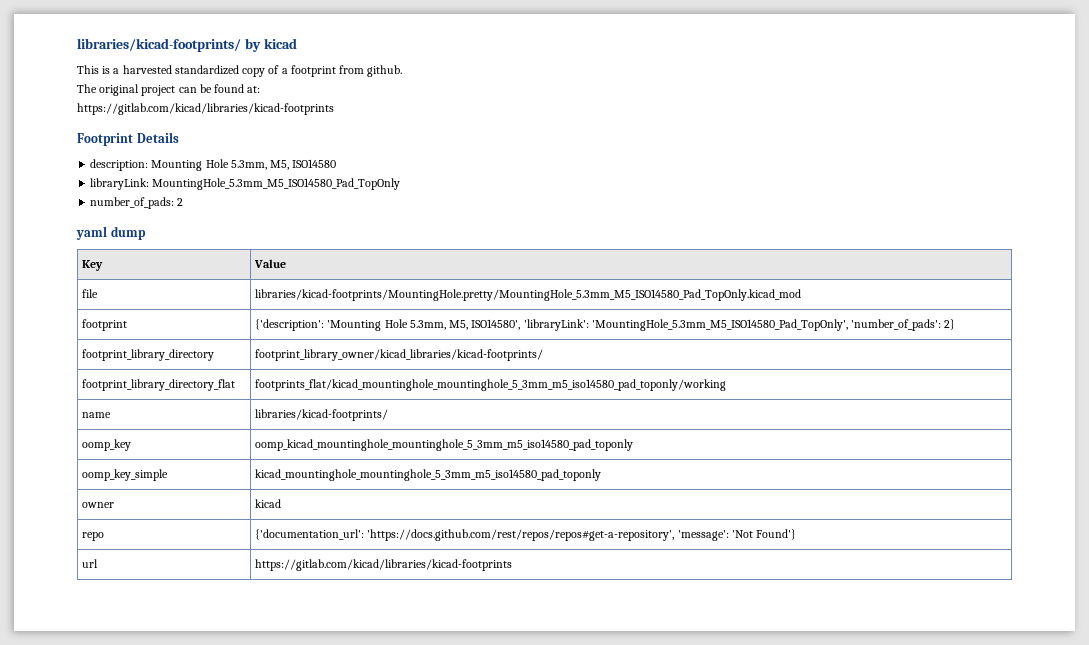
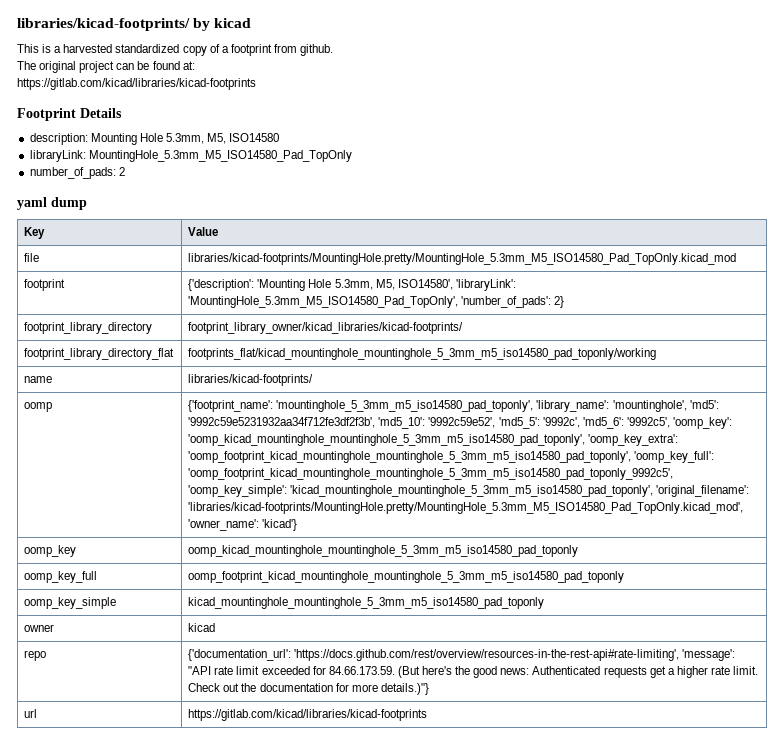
(389, 415) none -> [24,402,53,412] [188,400,719,412] [188,417,732,429] [188,434,679,446] [188,451,715,463] [188,468,674,480] [188,485,750,497] [188,502,744,514] [188,519,298,531] // oomp | {'footprint_name': 'mountinghole_5_3mm_m5_iso14580_pad_toponly', 'library_name': 'mountinghole', 'md5': '9992c59e5231932aa34f712fe3df2f3b', 'md5_10': '9992c59e52', 'md5_5': '9992c', 'md5_6': '9992c5', 'oomp_key': 'oomp_kicad_mountinghole_mountinghole_5_3mm_m5_iso14580_pad_toponly', 'oomp_key_extra': 'oomp_footprint_kicad_mountinghole_mountinghole_5_3mm_m5_iso14580_pad_toponly', 'oomp_key_full': 'oomp_footprint_kicad_mountinghole_mountinghole_5_3mm_m5_iso14580_pad_toponly_9992c5', 'oomp_key_simple': 'kicad_mountinghole_mountinghole_5_3mm_m5_iso14580_pad_toponly', 'original_filename': 'libraries/kicad-footprints/MountingHole.pretty/MountingHole_5.3mm_M5_ISO14580_Pad_TopOnly.kicad_mod', 'owner_name': 'kicad'}
(634, 445) none -> [24,571,98,583] [188,571,625,583] // oomp_key_full | oomp_footprint_kicad_mountinghole_mountinghole_5_3mm_m5_iso14580_pad_toponly
[367,529,797,541] 'https://docs.github.com/rest/repos/repos#get-a-repository', 'message': 'Not Found'} -> [294,649,736,661] [188,666,759,678] [188,683,429,695] 'https://docs.github.com/rest/overview/resources-in-the-rest-api#rate-limiting', 'message': "API rate limit exceeded for 84.66.173.59. (But here's the good news: Authenticated requests get a higher rate limit. Check out the documentation for more details.)"}

